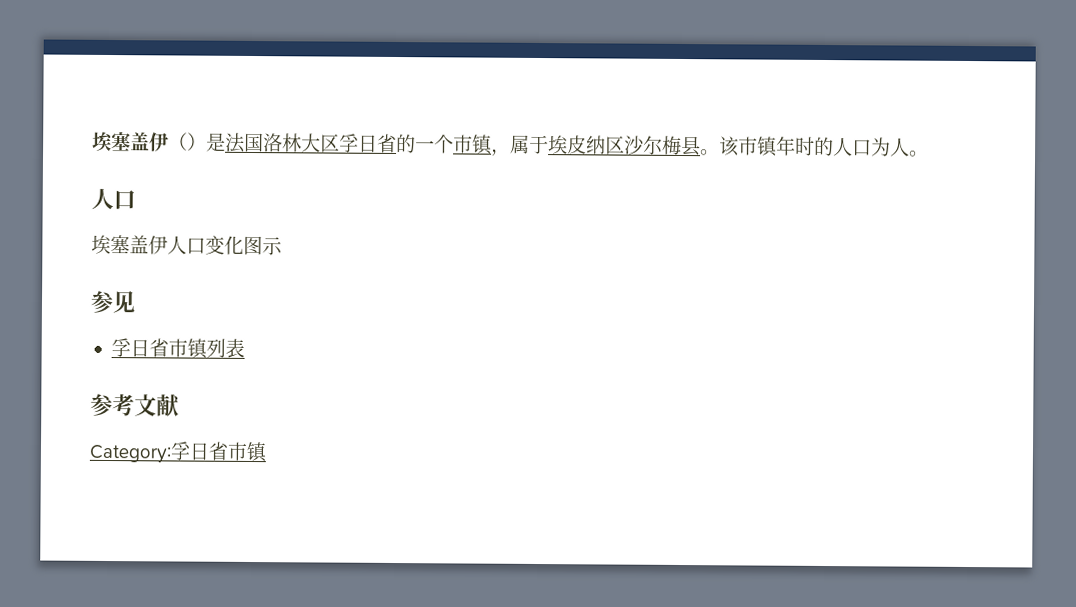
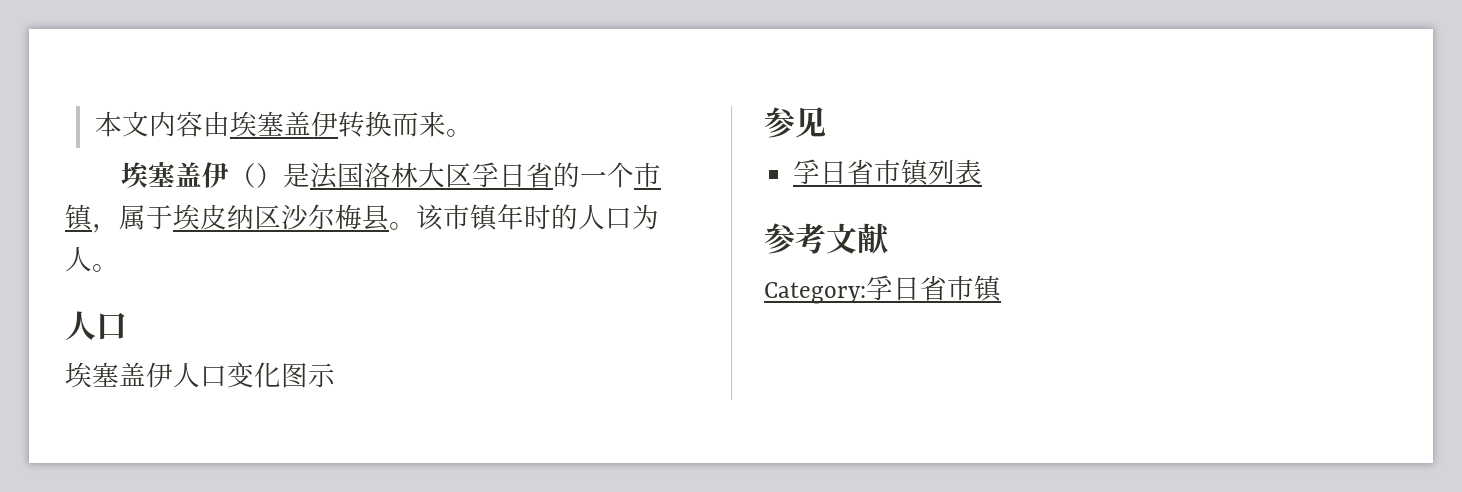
(92, 141) none -> [94,111,473,137] 本文内容由埃塞盖伊转换而来。 //

